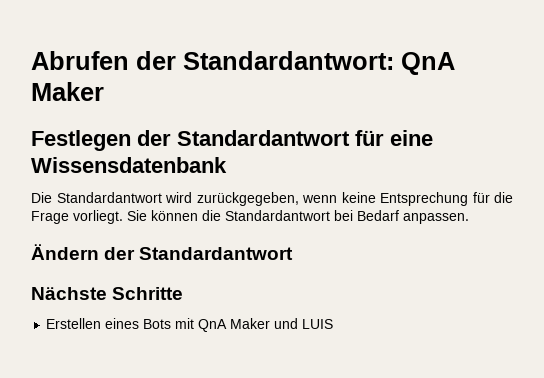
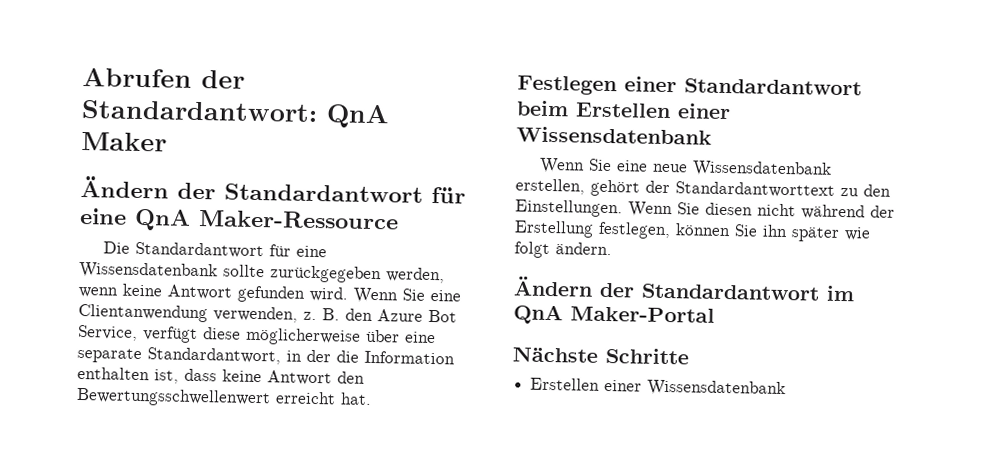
[31,130,131,151] Festlegen -> [80,175,169,199] Ändern
[31,157,227,173] Wissensdatenbank -> [134,208,399,231] QnA Maker-Ressource
[165,192,513,206] [31,210,469,224] [31,244,294,260] wird zurückgegeben, wenn keine Entsprechung für die Frage vorliegt. Sie können die Standardantwort bei Bedarf anpassen. // Ändern der Standardantwort -> [268,244,327,258] [79,261,445,284] [78,283,461,304] [78,303,457,323] [78,324,436,346] [77,347,455,365] [77,366,365,386] [76,387,372,408] [517,75,862,96] [516,100,731,120] [516,126,712,145] [538,157,832,178] [515,178,891,198] [515,199,895,220] [514,220,871,242] [514,241,612,259] [513,276,855,302] [513,304,715,325] für eine Wissensdatenbank sollte zurückgegeben werden, wenn keine Antwort gefunden wird. Wenn Sie eine Clientanwendung verwenden, z. B. den Azure Bot Service, verfügt diese möglicherweise über eine separate Standardantwort, in der die Information enthalten ist, dass keine Antwort den Bewertungsschwellenwert erreicht hat. // Festlegen einer Standardantwort beim Erstellen einer Wissensdatenbank // Wenn Sie eine neue Wissensdatenbank erstellen, gehört der Standardantworttext zu den Einstellungen. Wenn Sie diesen nicht während der Erstellung festlegen, können Sie ihn später wie folgt ändern. // Ändern der Standardantwort im QnA Maker-Portal
[105,318,334,332] eines Bots mit QnA Maker und LUIS -> [604,379,787,398] einer Wissensdatenbank

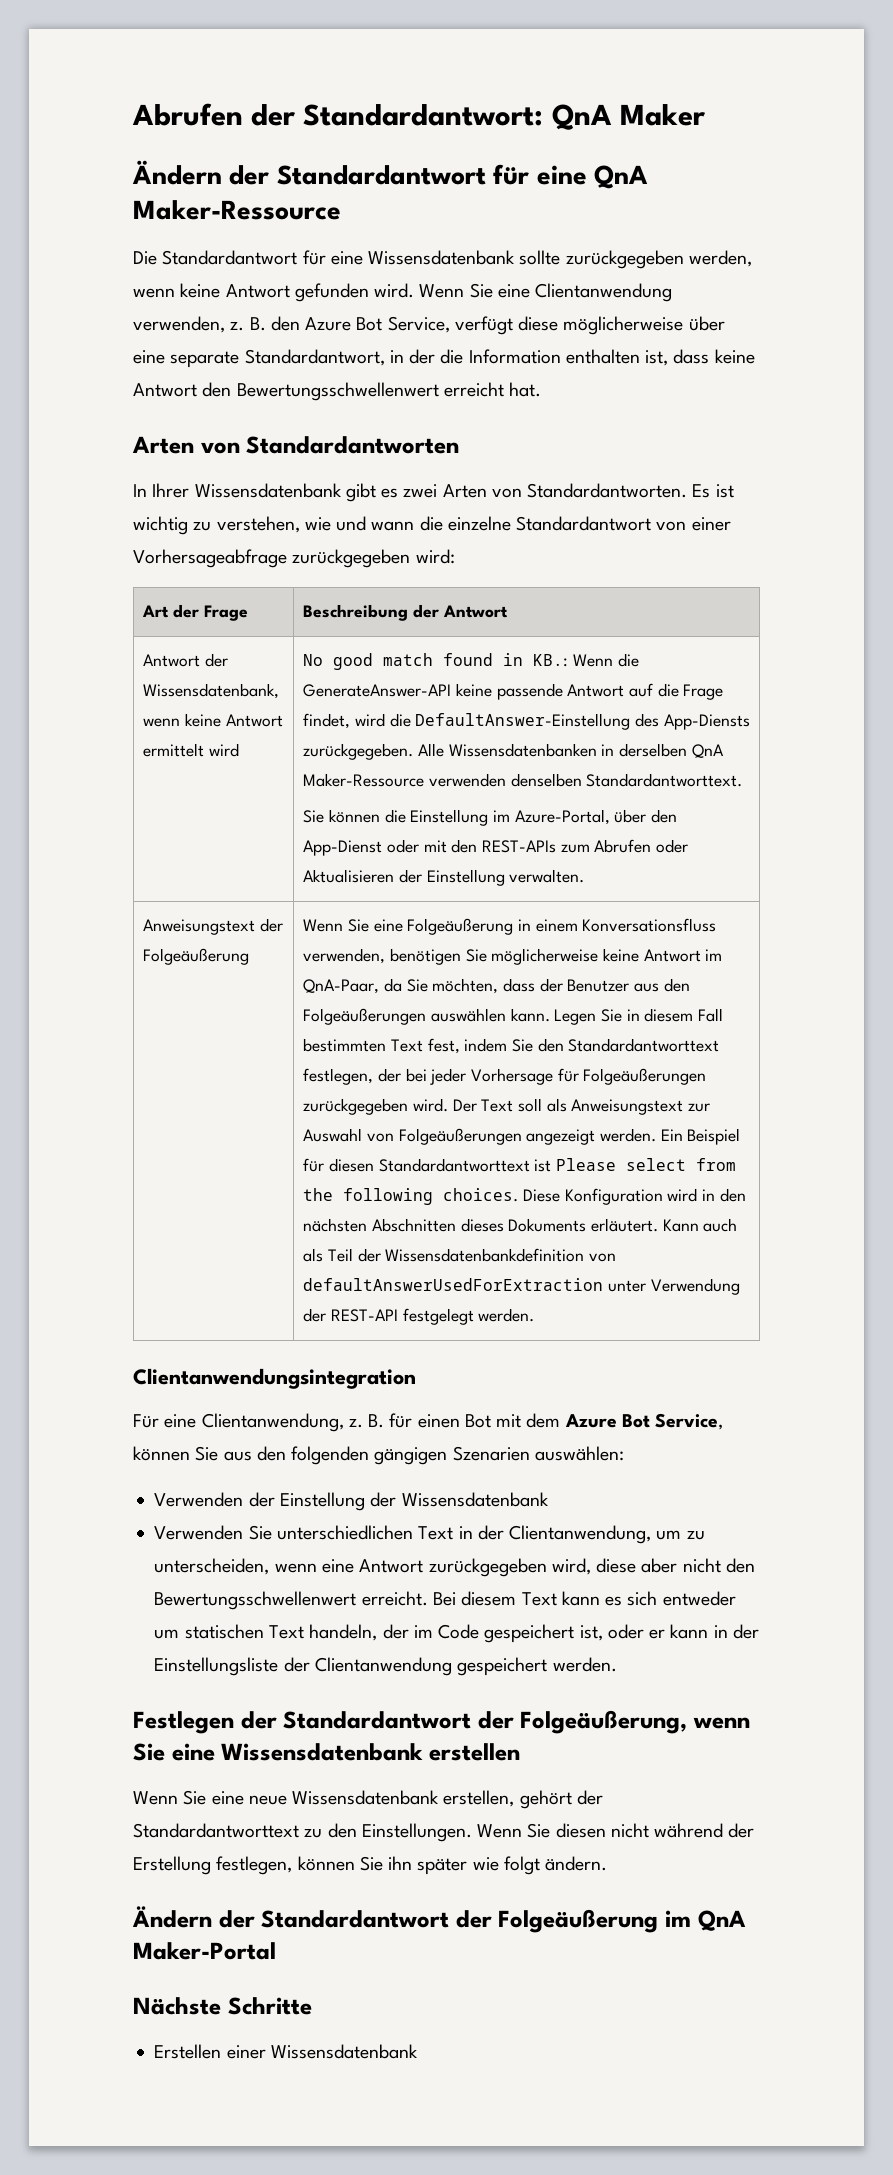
[517,75,862,96] [516,100,731,120] [516,126,712,145] Festlegen einer Standardantwort beim Erstellen einer Wissensdatenbank -> [132,436,460,454] [133,483,734,502] [133,516,731,535] [133,549,455,568] [142,604,249,621] [303,604,509,621] [143,653,228,667] [143,683,280,699] [143,713,283,727] [143,743,239,757] [303,653,639,670] [303,683,724,700] [303,713,750,730] [303,743,724,760] [303,773,743,787] [303,809,678,826] [303,839,689,856] [303,869,585,886] [143,918,283,935] [143,948,250,965] [303,918,717,935] [303,948,723,965] [303,978,690,994] [303,1008,724,1025] [303,1038,720,1054] [303,1068,707,1085] [303,1098,711,1115] [303,1128,741,1145] [303,1158,737,1172] [303,1188,746,1205] [303,1218,738,1232] [303,1248,617,1262] [303,1278,740,1295] [303,1308,535,1325] [133,1368,416,1389] [133,1413,724,1432] [133,1446,624,1465] [154,1492,549,1511] [154,1525,705,1544] [154,1558,755,1577] [154,1591,736,1610] [154,1624,759,1643] [154,1657,617,1676] [133,1710,751,1734] [133,1743,520,1761] Arten von Standardantworten // In Ihrer Wissensdatenbank gibt es zwei Arten von Standardantworten. Es ist wichtig zu verstehen, wie und wann die einzelne Standardantwort von einer Vorhersageabfrage zurückgegeben wird: // Art der Frage | Beschreibung der Antwort // Antwort der Wissensdatenbank, wenn keine Antwort ermittelt wird | No good match found in KB.: Wenn die GenerateAnswer-API keine passende Antwort auf die Frage findet, wird die DefaultAnswer-Einstellung des App-Diensts zurückgegeben. Alle Wissensdatenbanken in derselben QnA Maker-Ressource verwenden denselben Standardantworttext. // Sie können die Einstellung im Azure-Portal, über den App-Dienst oder mit den REST-APIs zum Abrufen oder Aktualisieren der Einstellung verwalten. // Anweisungstext der Folgeäußerung | Wenn Sie eine Folgeäußerung in einem Konversationsfluss verwenden, benötigen Sie möglicherweise keine Antwort im QnA-Paar, da Sie möchten, dass der Benutzer aus den Folgeäußerungen auswählen kann. Legen Sie in diesem Fall bestimmten Text fest, indem Sie den Standardantworttext festlegen, der bei jeder Vorhersage für Folgeäußerungen zurückgegeben wird. Der Text soll als Anweisungstext zur Auswahl von Folgeäußerungen angezeigt werden. Ein Beispiel für diesen Standardantworttext ist Please select from the following choices. Diese Konfiguration wird in den nächsten Abschnitten dieses Dokuments erläutert. Kann auch als Teil der Wissensdatenbankdefinition von defaultAnswerUsedForExtraction unter Verwendung der REST-API festgelegt werden. // Clientanwendungsintegration // Für eine Clientanwendung, z. B. für einen Bot mit dem Azure Bot Service, können Sie aus den folgenden gängigen Szenarien auswählen: // Verwenden der Einstellung der Wissensdatenbank // Verwenden Sie unterschiedlichen Text in der Clientanwendung, um zu unterscheiden, wenn eine Antwort zurückgegeben wird, diese aber nicht den Bewertungsschwellenwert erreicht. Bei diesem Text kann es sich entweder um statischen Text handeln, der im Code gespeichert ist, oder er kann in der Einstellungsliste der Clientanwendung gespeichert werden. // Festlegen der Standardantwort der Folgeäußerung, wenn Sie eine Wissensdatenbank erstellen
(820, 292) none -> [455,1909,659,1933] der Folgeäußerung

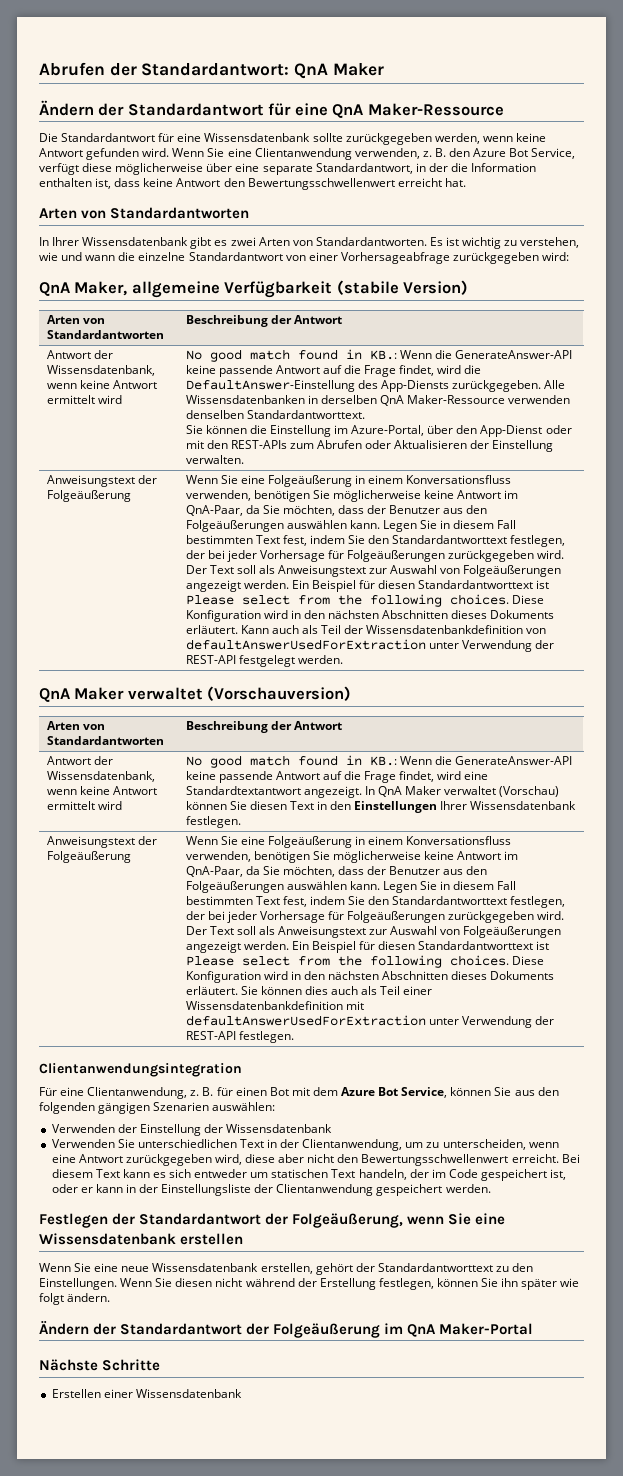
[142,604,249,621] // Art der Frage -> [39,280,469,298] [46,315,105,324] [46,330,164,339] // QnA Maker, allgemeine Verfügbarkeit (stabile Version) // Arten von Standardantworten
(535, 1315) none -> [39,686,352,702] [46,721,105,730] [46,736,164,745] [185,721,342,733] [46,756,113,765] [46,771,155,782] [46,786,157,795] [46,801,122,810] [185,755,572,768] [185,771,489,783] [185,786,560,798] [185,801,577,813] [185,816,241,828] [46,836,157,848] [46,851,131,863] [185,836,512,848] [185,851,519,863] [185,866,488,877] [185,881,517,893] [185,896,566,908] [185,911,565,923] [185,926,562,938] [185,941,550,953] [185,955,544,968] [185,971,555,983] [185,986,433,995] [185,1001,364,1010] [185,1015,554,1028] [185,1031,294,1043] // QnA Maker verwaltet (Vorschauversion) // Arten von Standardantworten | Beschreibung der Antwort // Antwort der Wissensdatenbank, wenn keine Antwort ermittelt wird | No good match found in KB.: Wenn die GenerateAnswer-API keine passende Antwort auf die Frage findet, wird eine Standardtextantwort angezeigt. In QnA Maker verwaltet (Vorschau) können Sie diesen Text in den Einstellungen Ihrer Wissensdatenbank festlegen. // Anweisungstext der Folgeäußerung | Wenn Sie eine Folgeäußerung in einem Konversationsfluss verwenden, benötigen Sie möglicherweise keine Antwort im QnA-Paar, da Sie möchten, dass der Benutzer aus den Folgeäußerungen auswählen kann. Legen Sie in diesem Fall bestimmten Text fest, indem Sie den Standardantworttext festlegen, der bei jeder Vorhersage für Folgeäußerungen zurückgegeben wird. Der Text soll als Anweisungstext zur Auswahl von Folgeäußerungen angezeigt werden. Ein Beispiel für diesen Standardantworttext ist Please select from the following choices. Diese Konfiguration wird in den nächsten Abschnitten dieses Dokuments erläutert. Sie können dies auch als Teil einer Wissensdatenbankdefinition mit defaultAnswerUsedForExtraction unter Verwendung der REST-API festlegen.

